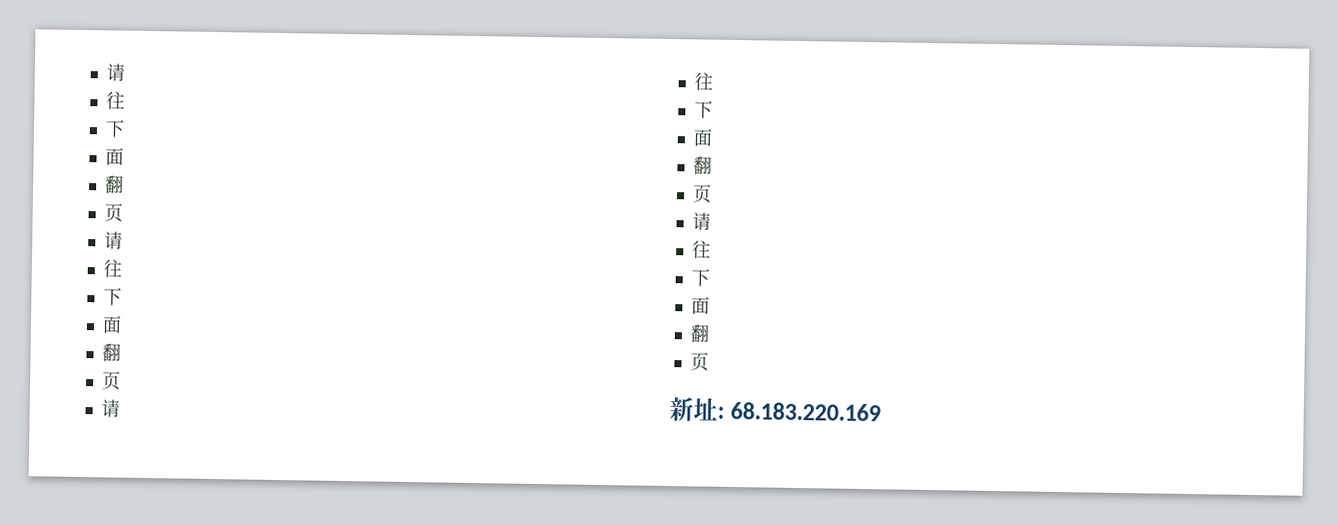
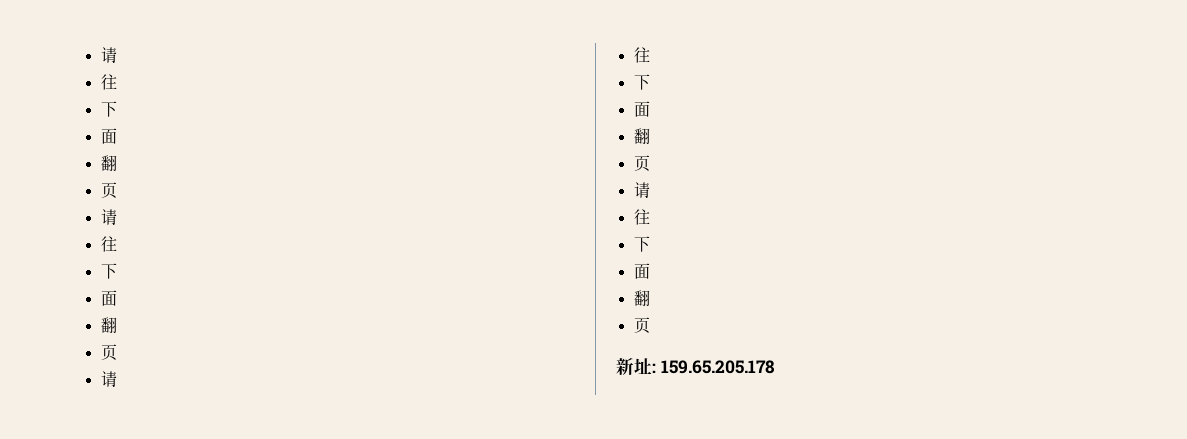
[730,401,882,422] 68.183.220.169 -> [660,360,775,374] 159.65.205.178

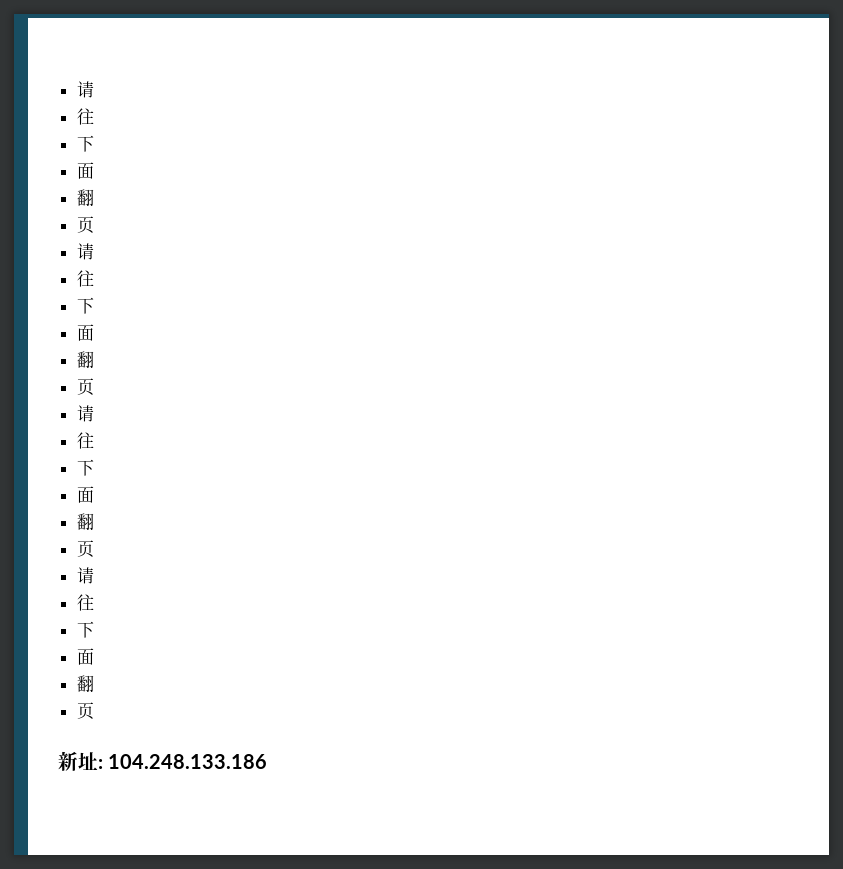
[660,360,775,374] 159.65.205.178 -> [108,754,268,769] 104.248.133.186

